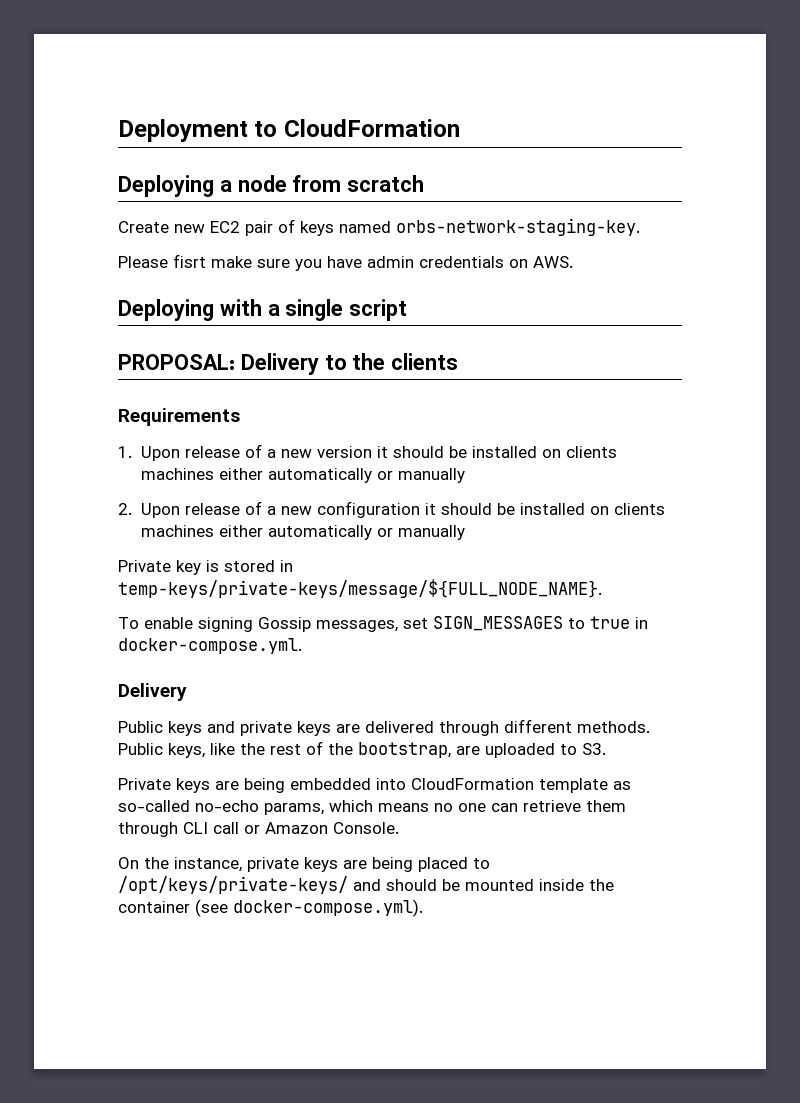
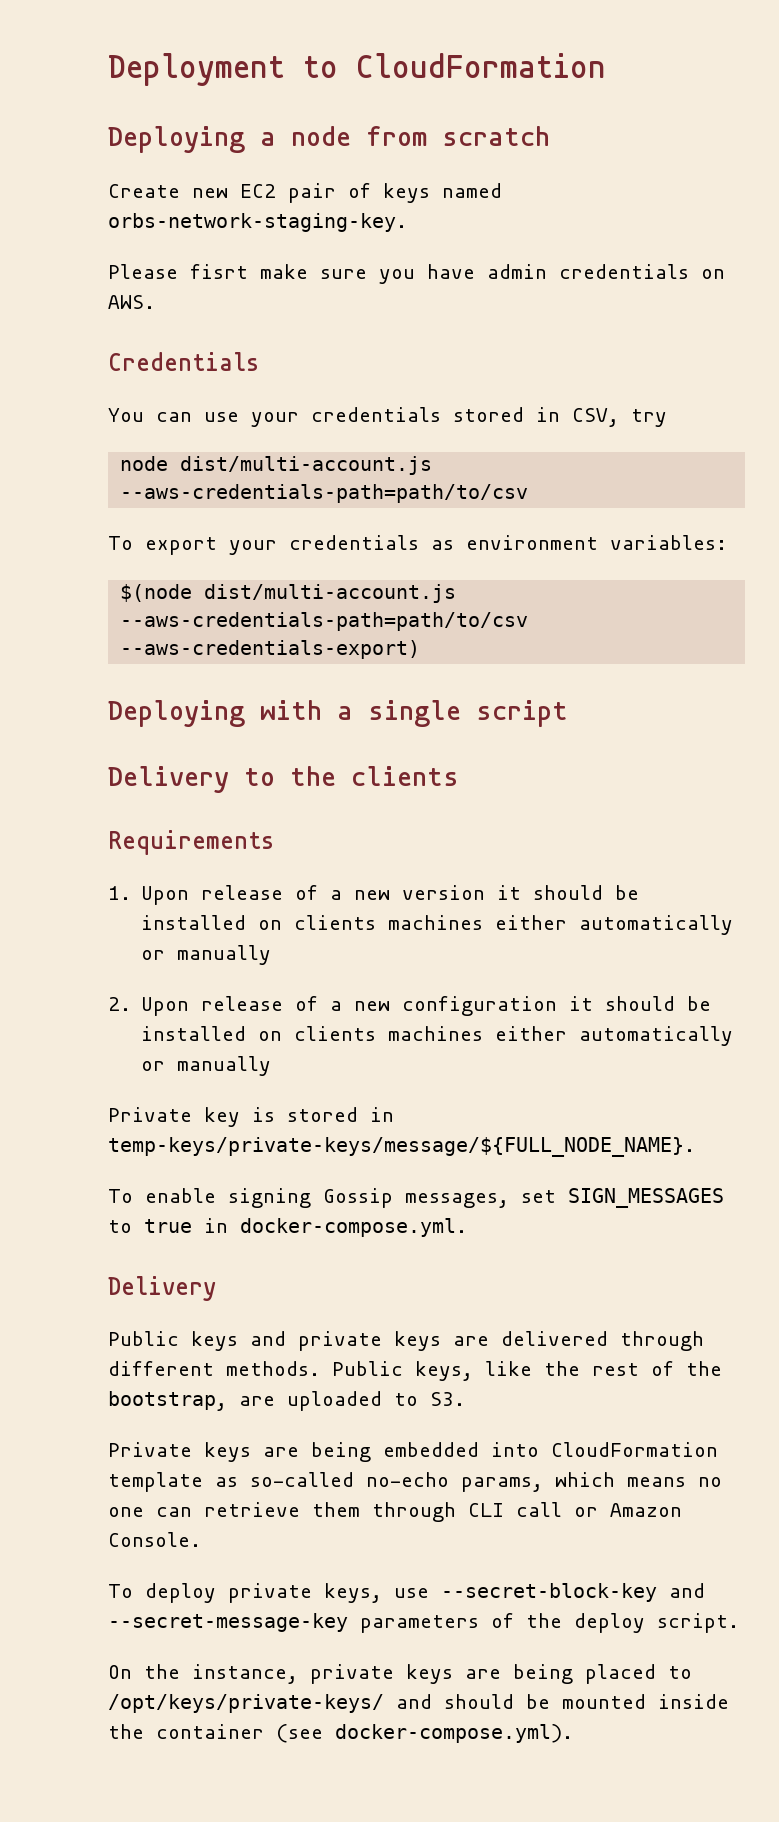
(573, 262) none -> [108,352,259,371] [108,407,667,427] [120,456,433,475] [120,484,529,503] [108,535,727,555] [120,584,457,603] [120,612,529,631] [120,640,421,659] // Credentials // You can use your credentials stored in CSV, try // node dist/multi-account.js --aws-credentials-path=path/to/csv // To export your credentials as environment variables: // $(node dist/multi-account.js --aws-credentials-path=path/to/csv --aws-credentials-export)
[118,354,235,370] PROPOSAL: -> (568, 713) none
(399, 828) none -> [108,1583,705,1603] [108,1613,739,1633] // To deploy private keys, use --secret-block-key and --secret-message-key parameters of the deploy script.

